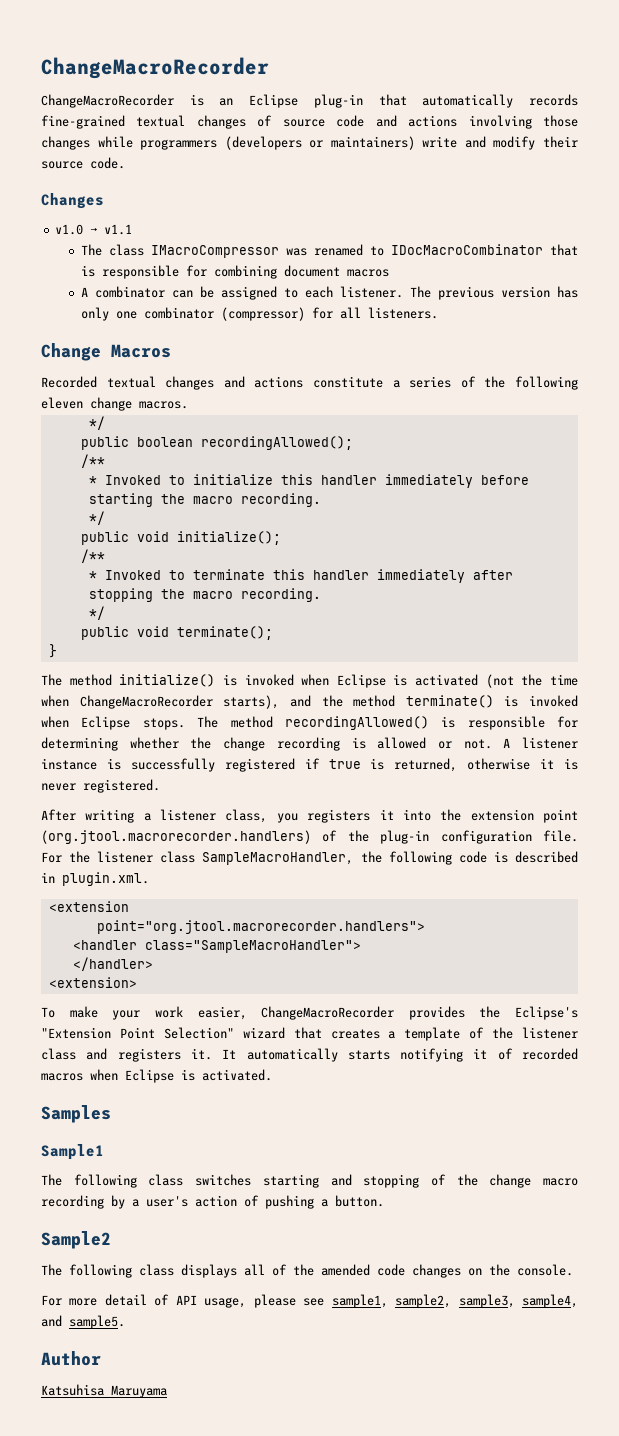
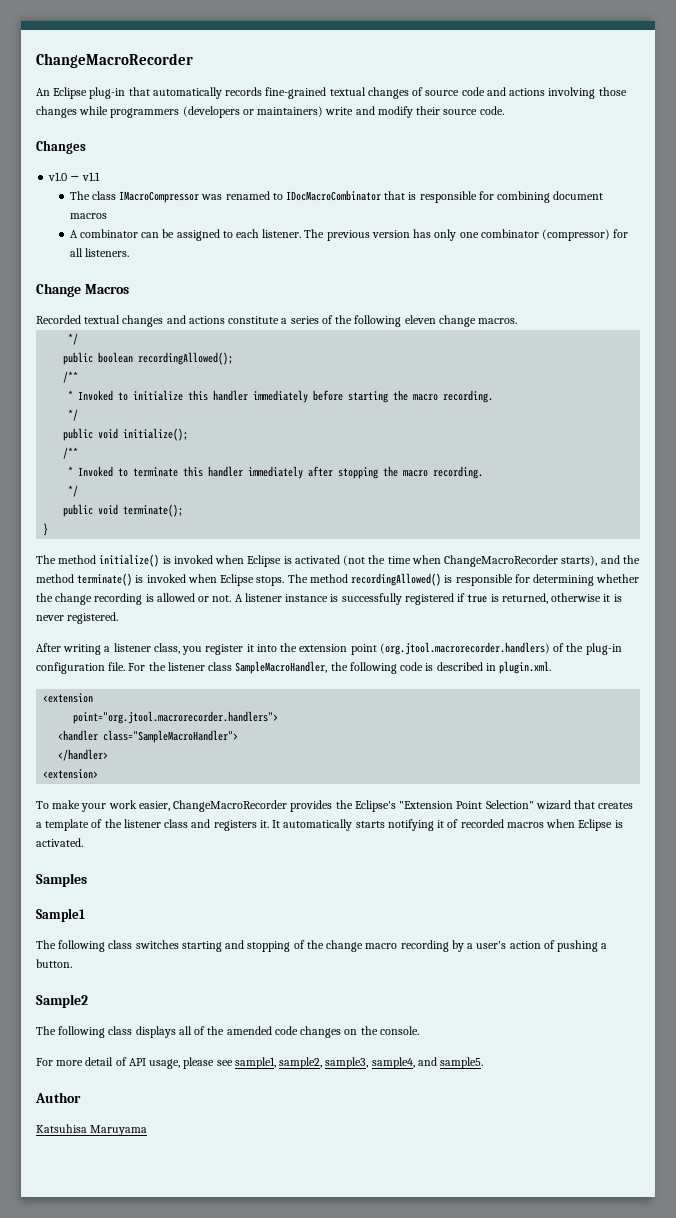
[41,94,234,108] ChangeMacroRecorder is an -> [36,88,50,96] An
[307,809,371,823] registers -> [205,644,244,655] register

